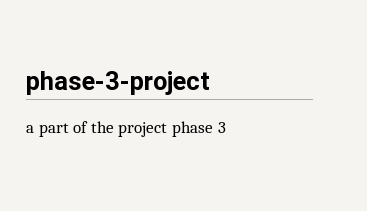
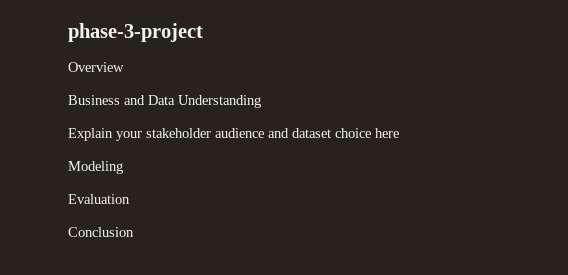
[26,121,226,137] a part of the project phase 3 -> [68,62,124,72] [68,95,261,108] [68,128,399,141] [68,161,123,174] [68,194,130,204] [68,227,134,237] Overview // Business and Data Understanding // Explain your stakeholder audience and dataset choice here // Modeling // Evaluation // Conclusion

